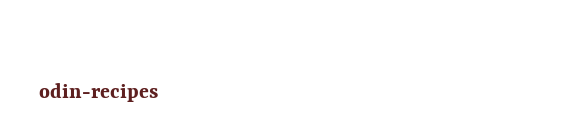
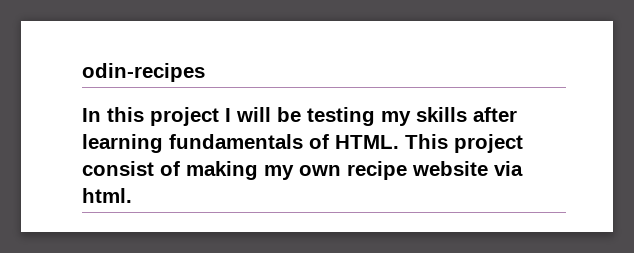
(158, 92) none -> [82,107,517,126] [82,134,523,153] [82,161,523,180] [82,188,132,203] // In this project I will be testing my skills after learning fundamentals of HTML. This project consist of making my own recipe website via html.

